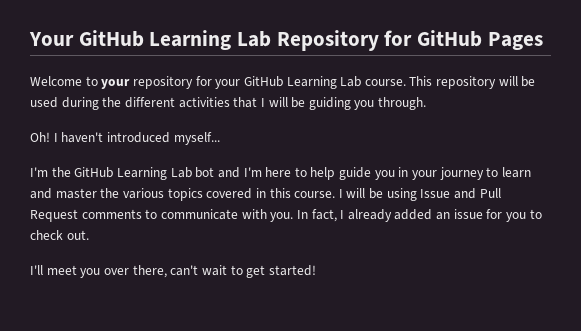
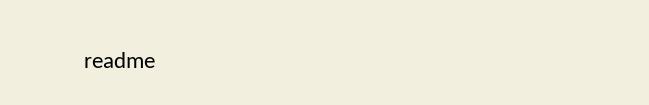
[29,30,543,51] [30,76,536,89] [30,97,427,110] [30,132,220,145] [30,167,531,180] [30,188,501,201] [30,209,542,222] [30,230,89,240] [30,265,316,278] Your GitHub Learning Lab Repository for GitHub Pages // Welcome to your repository for your GitHub Learning Lab course. This repository will be used during the different activities that I will be guiding you through. // Oh! I haven't introduced myself... // I'm the GitHub Learning Lab bot and I'm here to help guide you in your journey to learn and master the various topics covered in this course. I will be using Issue and Pull Request comments to communicate with you. In fact, I already added an issue for you to check out. // I'll meet you over there, can't wait to get started! -> [84,52,155,68] readme

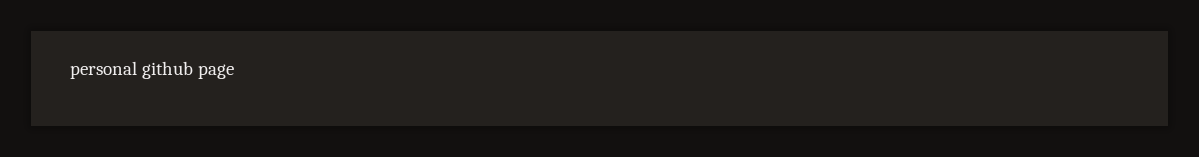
[84,52,155,68] readme -> [70,61,235,79] personal github page

